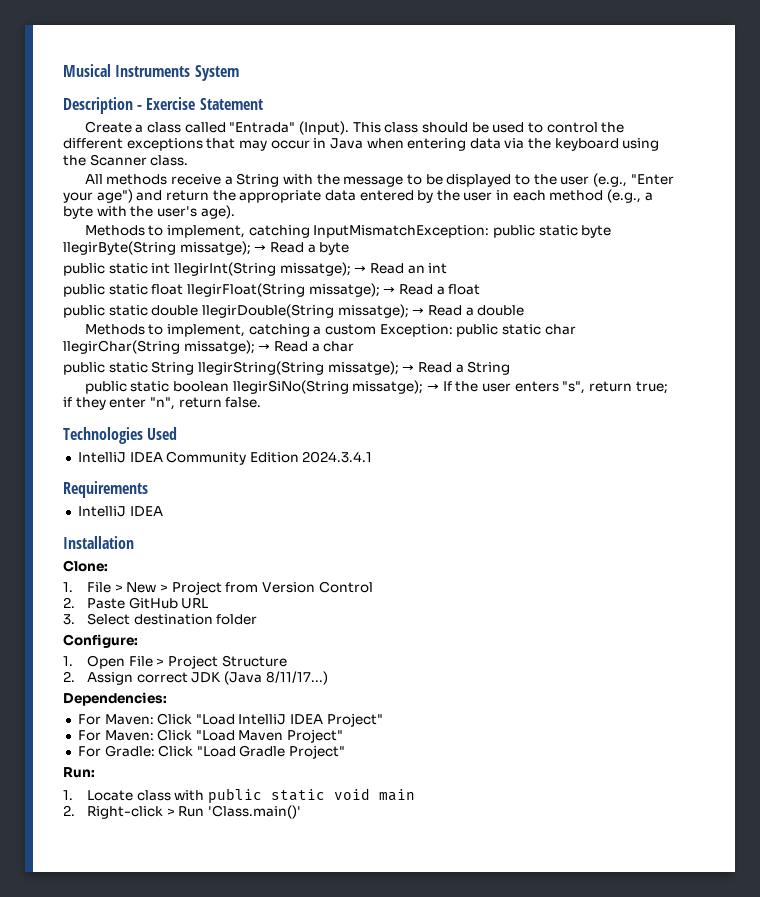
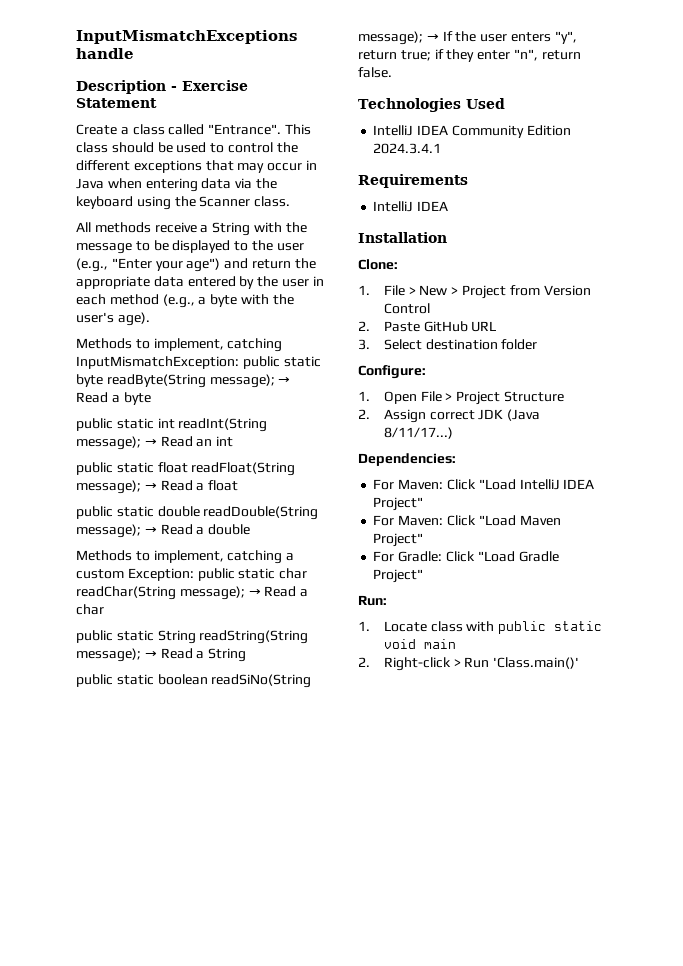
[63,64,239,81] Musical Instruments System -> [76,30,297,44] [76,48,134,59] InputMismatchExceptions handle
[229,121,350,135] "Entrada" (Input). -> [208,124,282,135] "Entrance".
[63,241,251,255] llegirByte(String missatge); -> [106,374,275,388] readByte(String message);
[173,262,351,276] llegirInt(String missatge); -> [178,418,268,432] [76,436,141,450] readInt(String message);
[186,283,380,297] llegirFloat(String missatge); -> [191,462,296,476] [76,480,141,494] readFloat(String message);
[201,304,409,318] llegirDouble(String missatge); -> [203,506,319,520] [76,524,141,538] readDouble(String message);
[63,340,255,354] llegirChar(String missatge); -> [76,586,245,600] readChar(String message);
[197,361,399,375] llegirString(String missatge); -> [199,630,309,644] [76,648,141,662] readString(String message);
[232,380,424,394] llegirSiNo(String missatge); -> [211,674,312,688] [358,31,423,45] readSiNo(String message);
[562,381,586,394] "s", -> [554,31,577,44] "y",

